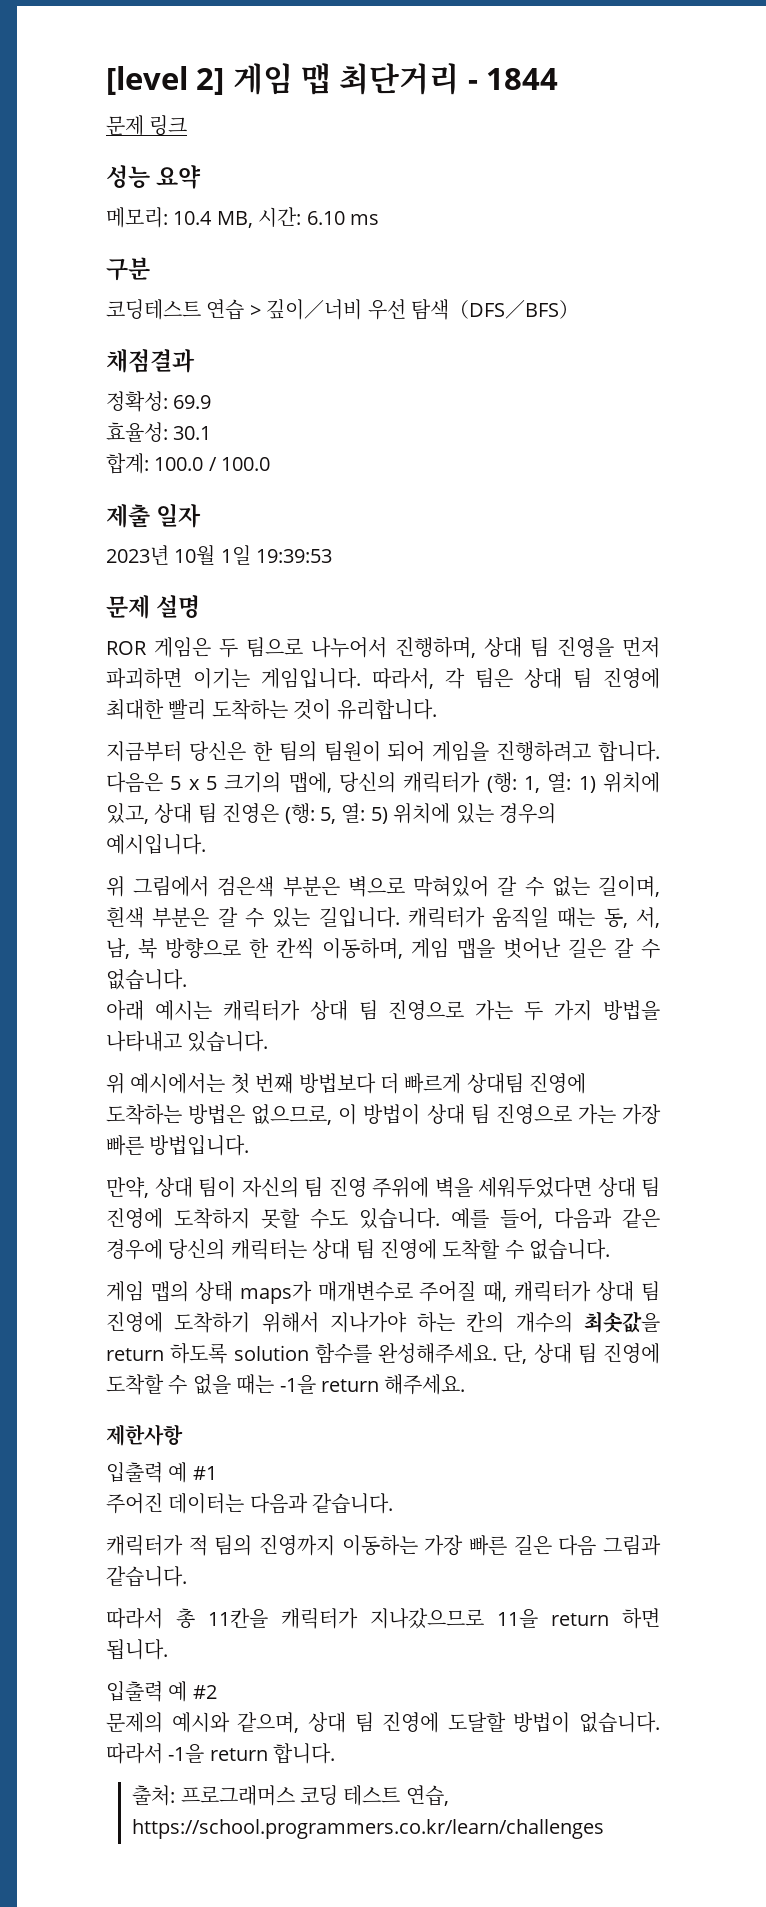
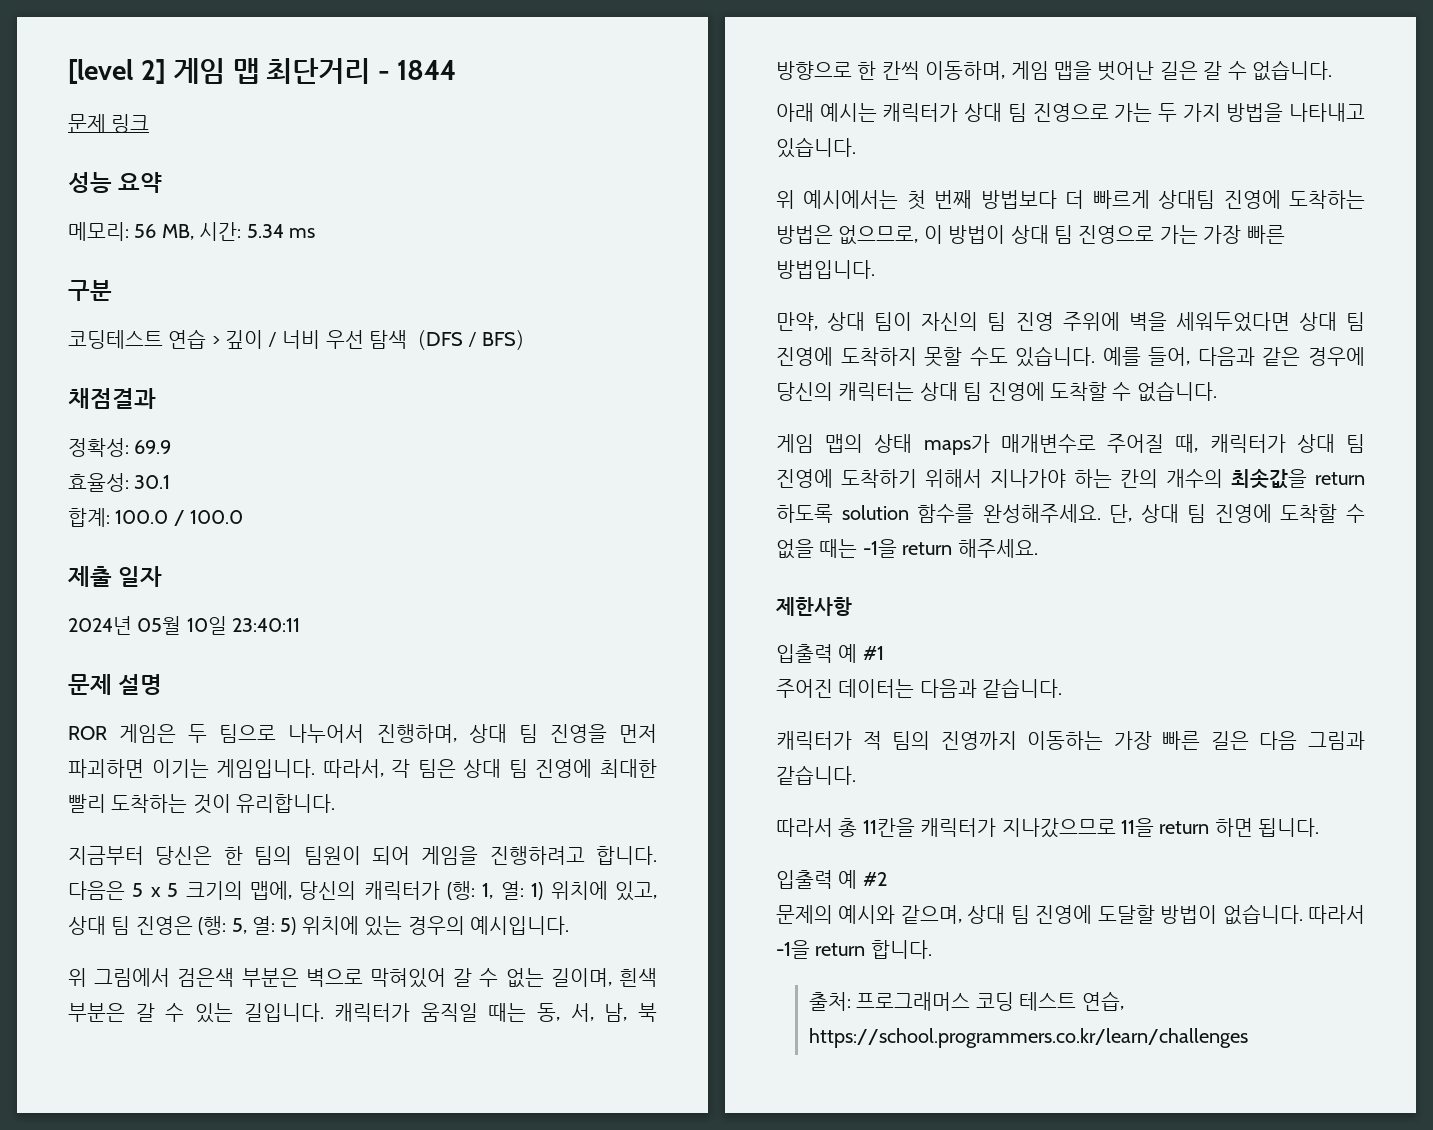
[173,211,213,225] 10.4 -> [134,224,157,238] 56
[306,211,345,225] 6.10 -> [246,224,284,238] 5.34
[106,544,333,565] 2023년 10월 1일 19:39:53 -> [68,616,301,635] 2024년 05월 10일 23:40:11

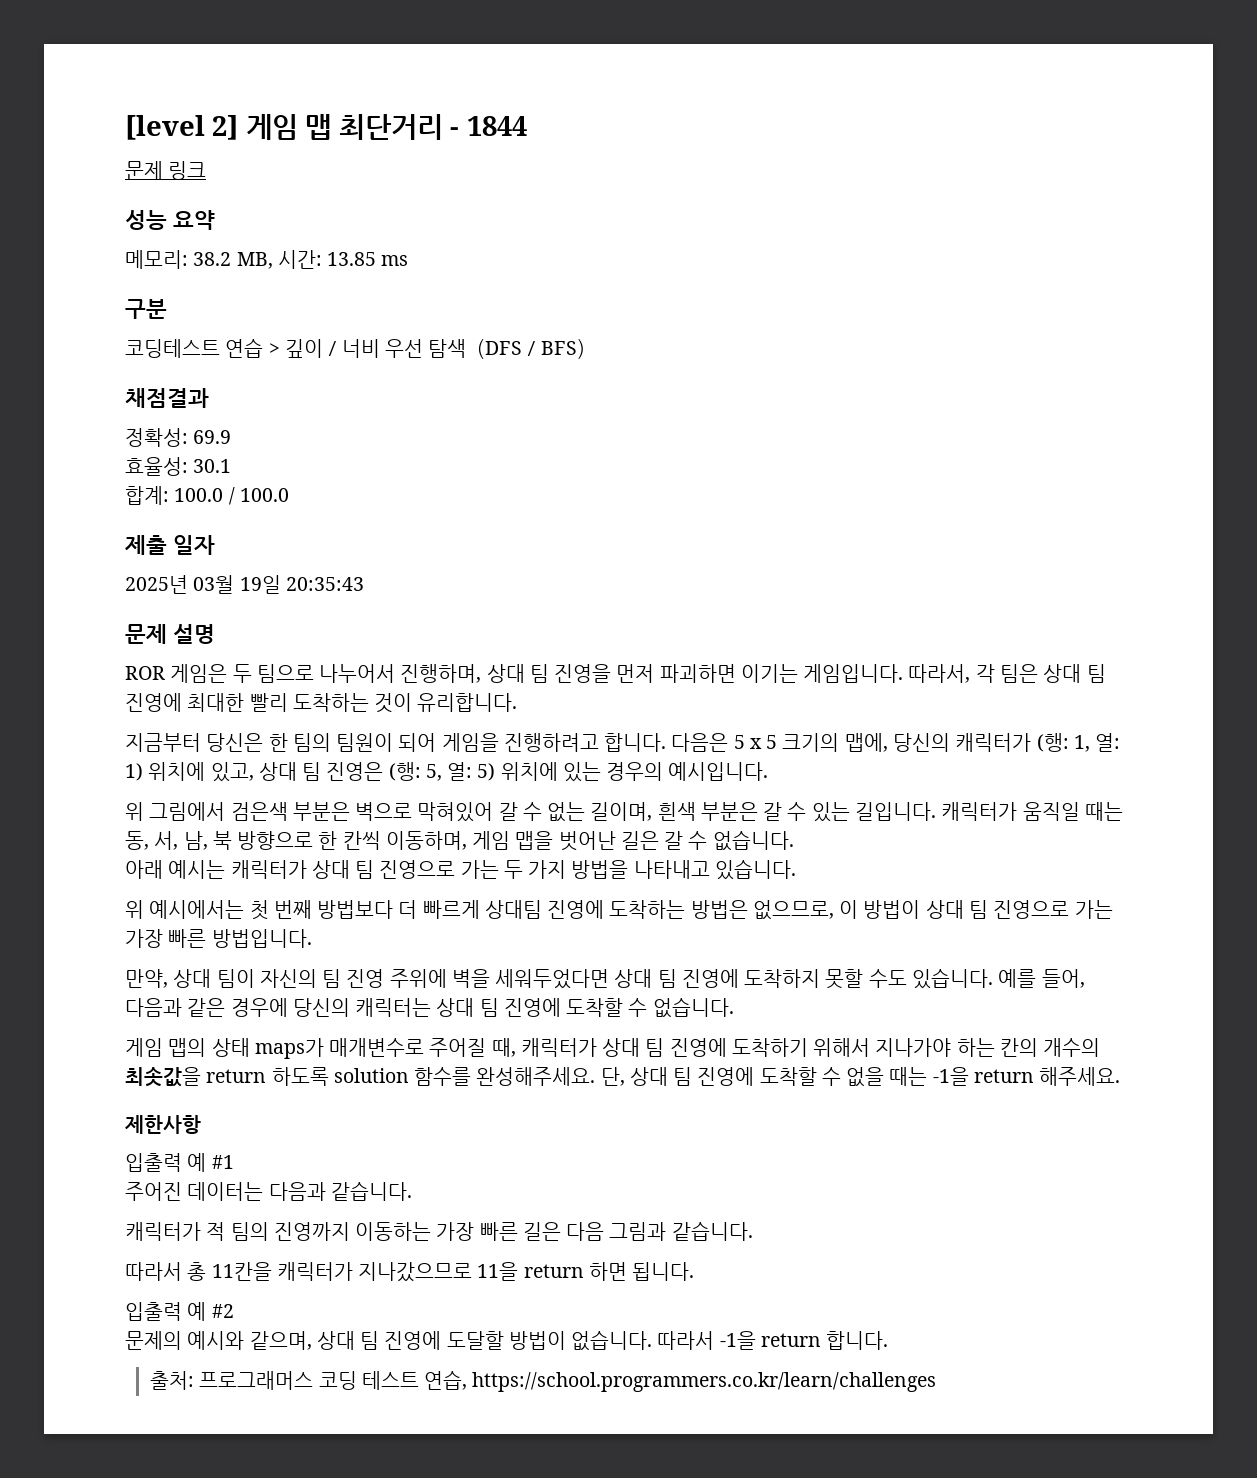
[134,224,157,238] 56 -> [193,252,232,266] 38.2
[246,224,284,238] 5.34 -> [327,252,377,266] 13.85
[68,616,301,635] 2024년 05월 10일 23:40:11 -> [125,575,364,594] 2025년 03월 19일 20:35:43

